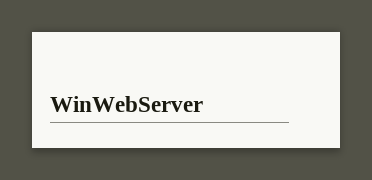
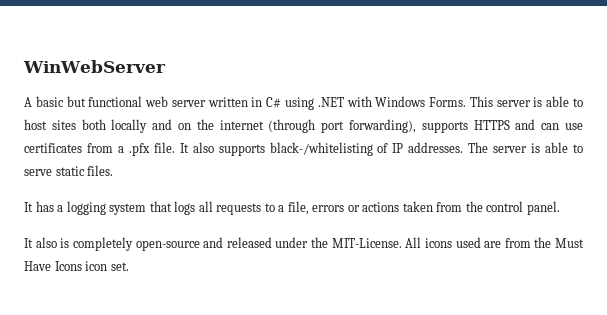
(203, 104) none -> [24,96,583,110] [24,119,583,133] [24,142,583,156] [24,165,114,176] [24,201,560,215] [24,237,584,251] [24,261,129,271] // A basic but functional web server written in C# using .NET with Windows Forms. This server is able to host sites both locally and on the internet (through port forwarding), supports HTTPS and can use certificates from a .pfx file. It also supports black-/whitelisting of IP addresses. The server is able to serve static files. // It has a logging system that logs all requests to a file, errors or actions taken from the control panel. // It also is completely open-source and released under the MIT-License. All icons used are from the Must Have Icons icon set.

